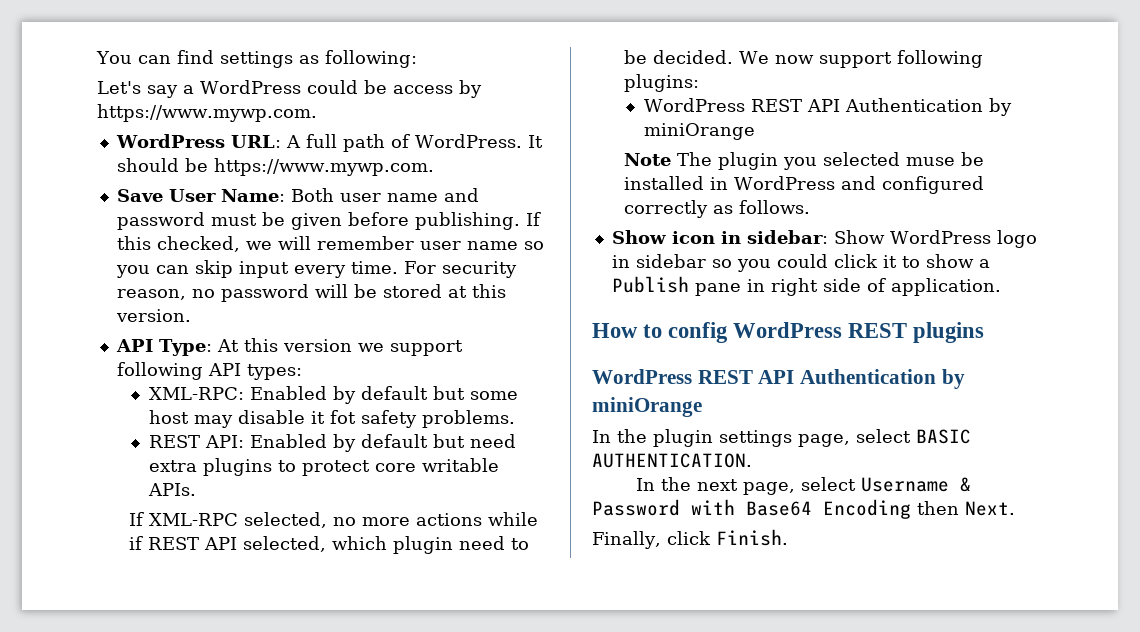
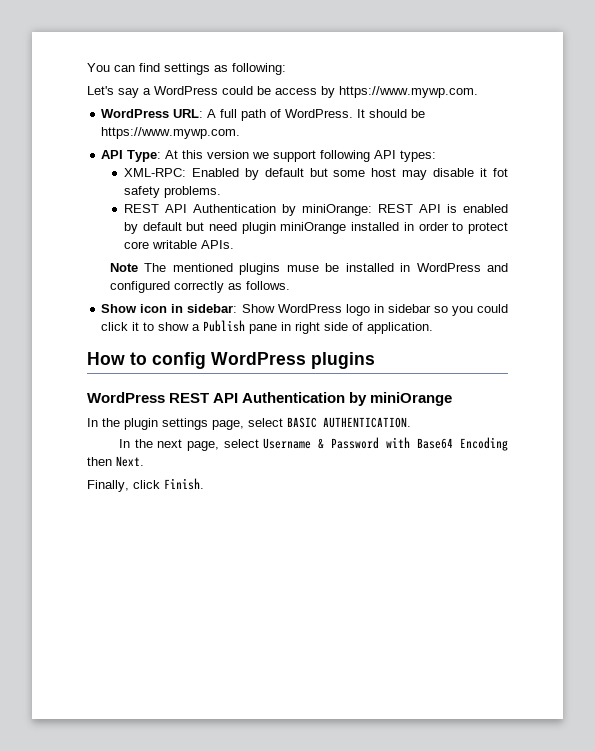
[116,188,479,202] [116,212,541,230] [116,236,544,252] [115,260,517,278] [116,284,506,302] [115,309,191,322] // Save User Name: Both user name and password must be given before publishing. If this checked, we will remember user name so you can skip input every time. For security reason, no password will be stored at this version. -> (241, 133) none
[204,434,516,452] [148,458,272,476] API: Enabled by default but need extra plugins -> [164,204,509,216] [123,222,449,234] API Authentication by miniOrange: REST API is enabled by default but need plugin miniOrange installed in order
[128,512,538,528] [128,536,529,554] [623,50,983,68] [623,74,699,92] [643,98,1012,116] [643,123,755,140] // If XML-RPC selected, no more actions while if REST API selected, which plugin need to be decided. We now support following plugins: // WordPress REST API Authentication by miniOrange -> (234, 244) none
[717,152,900,170] plugin you selected -> [172,263,281,275] mentioned plugins
[848,323,908,338] REST -> (306, 358) none

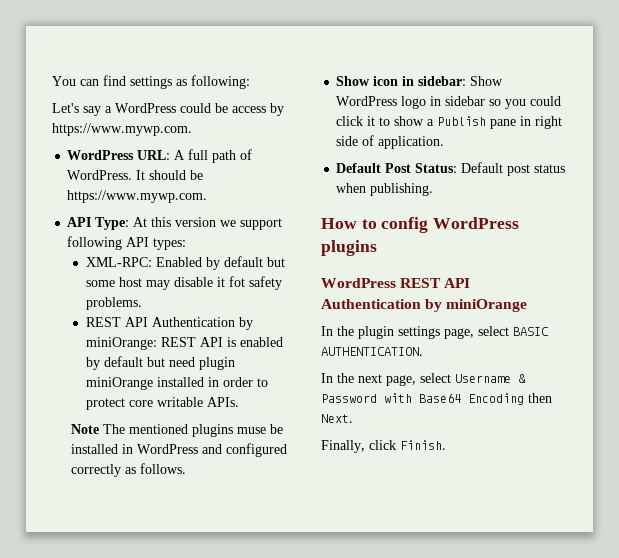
(434, 328) none -> [336,162,566,176] [336,183,434,196] // Default Post Status: Default post status when publishing.

